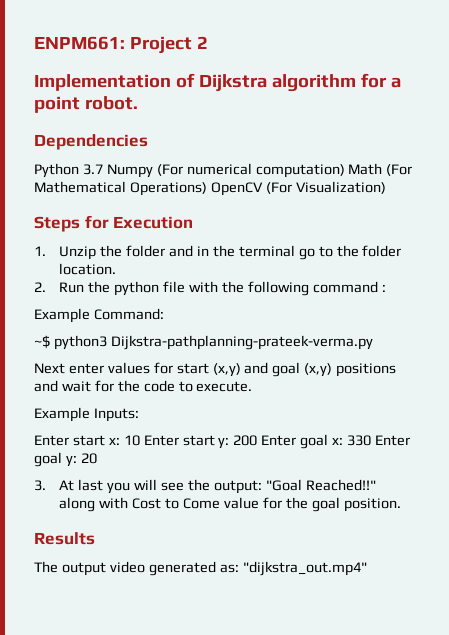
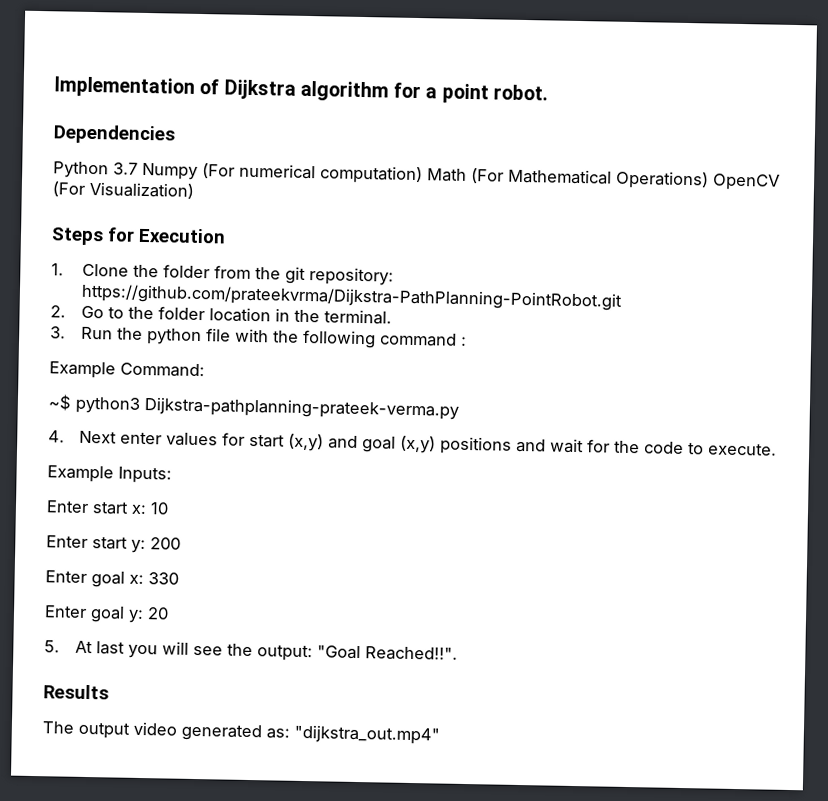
[34,36,208,54] ENPM661: Project 2 // -> (54, 87) none
[59,245,402,260] [59,263,117,275] [34,282,46,292] Unzip the folder and in the terminal go to the folder location. // 2. -> [81,263,394,286] [80,283,623,311] [50,305,392,325] [50,326,66,339] Clone the folder from the git repository: https://github.com/prateekvrma/Dijkstra-PathPlanning-PointRobot.git // 2. Go to the folder location in the terminal. // 3.
(373, 342) none -> [48,430,65,443] 4.
(140, 440) none -> (169, 508) //
(258, 440) none -> (181, 543) //
(372, 440) none -> (179, 578) //
[34,480,46,491] 3. -> [44,640,60,653] 5.
[305,479,376,491] [59,497,401,512] Reached!!" along with Cost to Come value for the goal position. -> [364,646,458,661] Reached!!".

